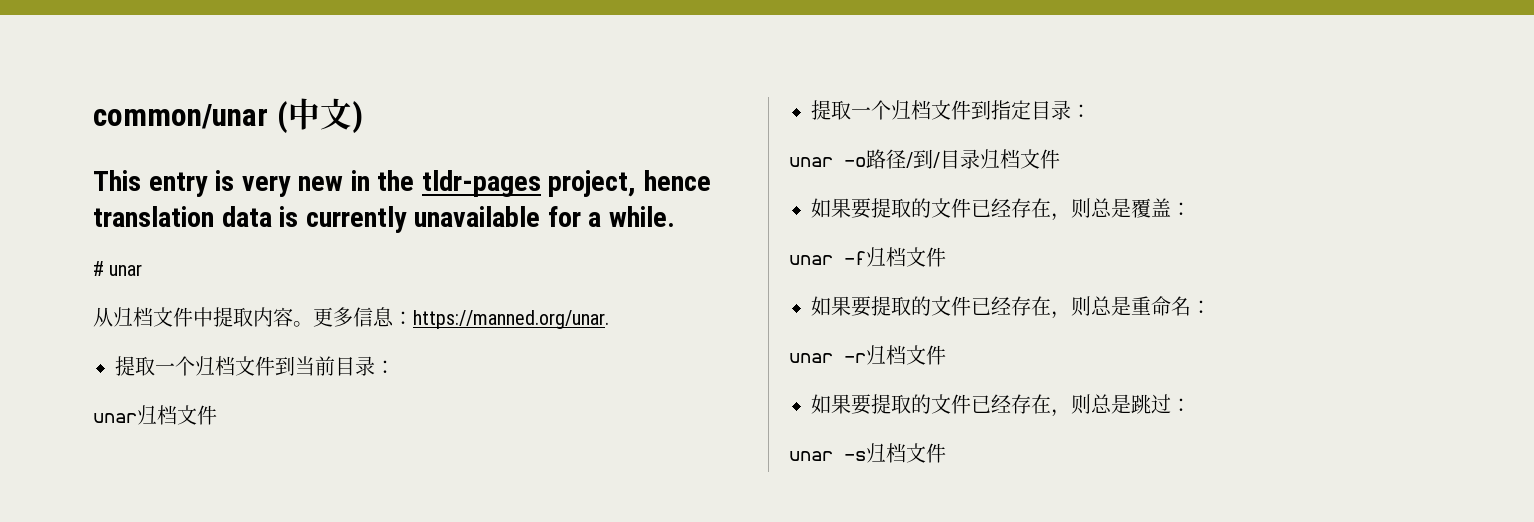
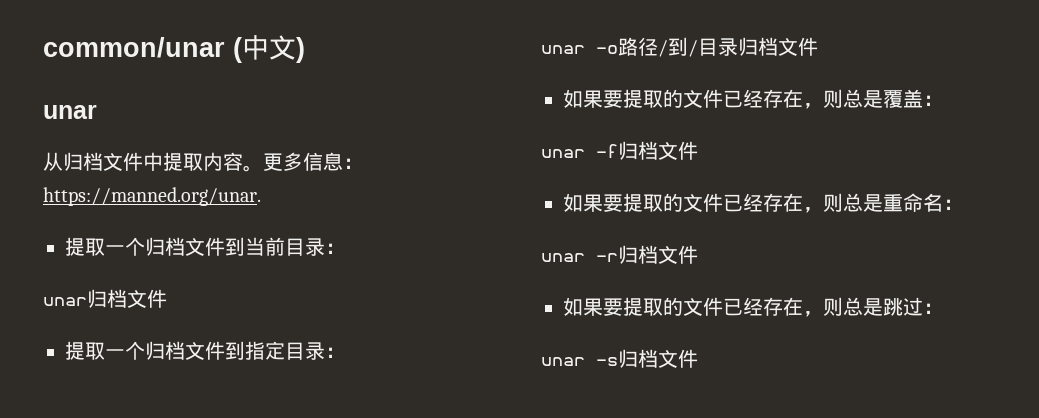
[93,170,712,197] [93,206,675,233] [93,261,104,276] This entry is very new in the tldr-pages project, hence translation data is currently unavailable for a while. // # -> (305, 50) none

